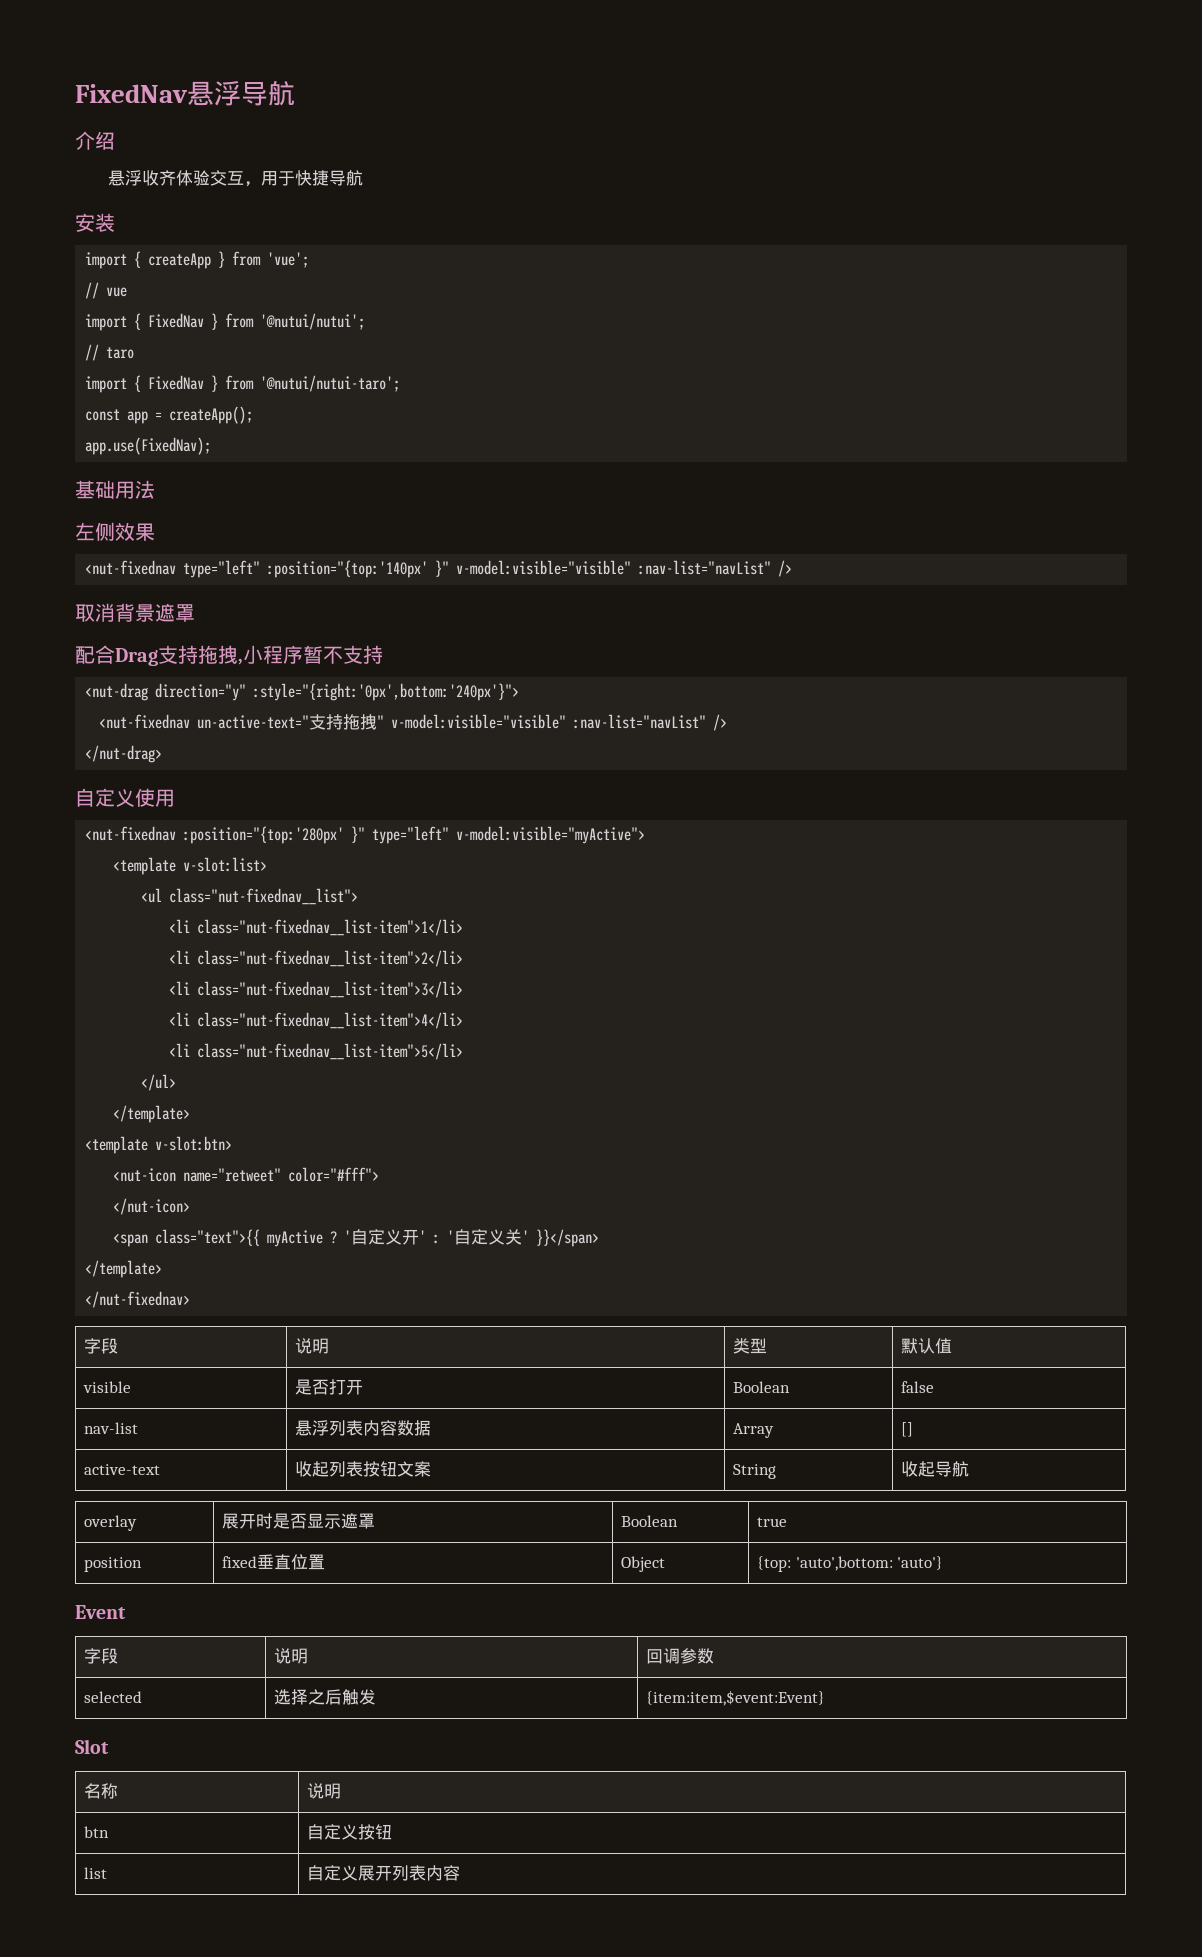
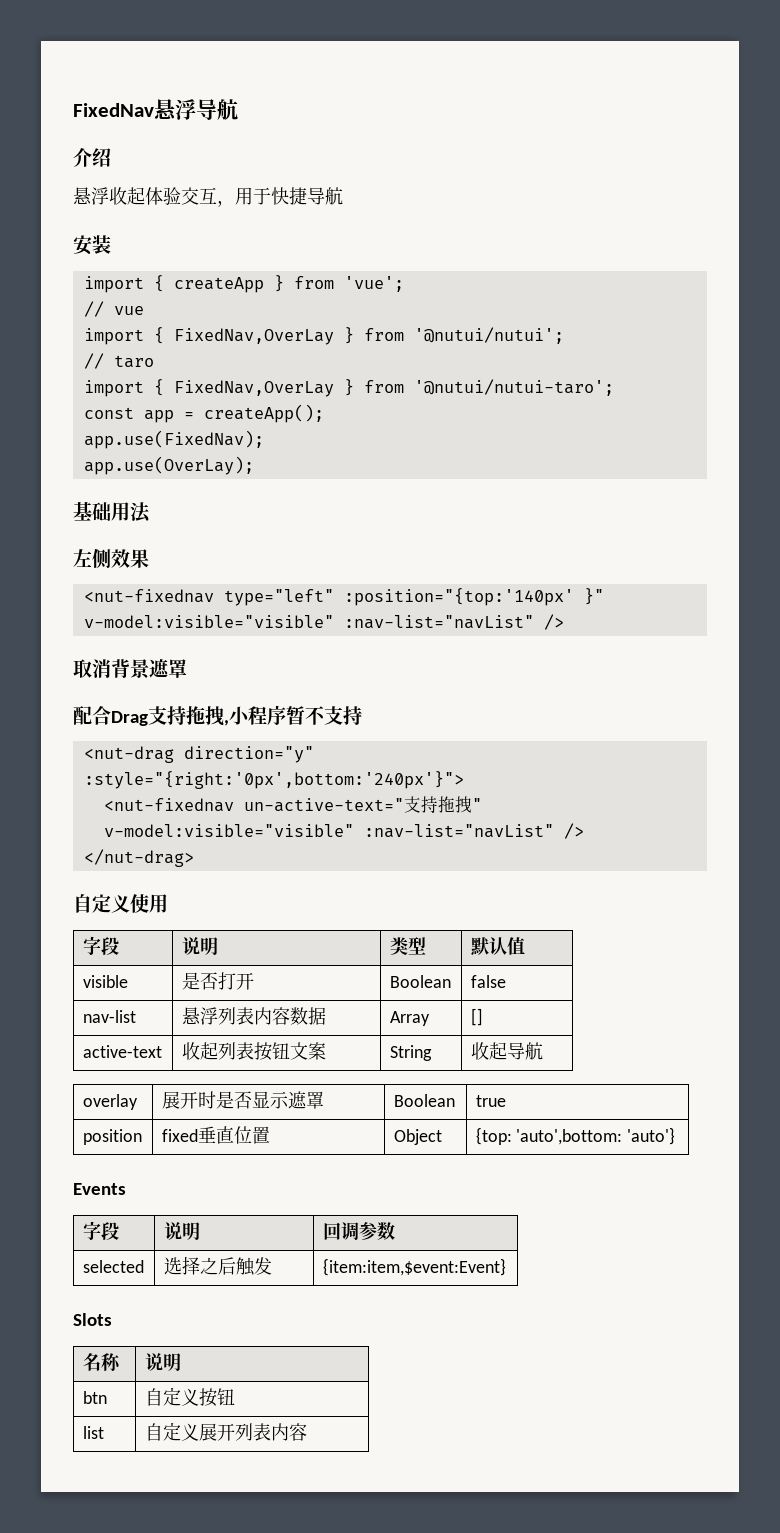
[159,170,177,186] 齐 -> [127,187,145,205] 起
[148,313,205,328] FixedNav -> [173,328,334,345] FixedNav,OverLay
[148,375,205,390] FixedNav -> [173,380,334,397] FixedNav,OverLay
(212, 446) none -> [83,456,254,475] // app.use(OverLay);
[85,826,646,844] [113,857,268,875] [141,888,359,905] [169,919,464,936] [169,950,464,967] [169,981,464,998] [169,1012,464,1029] [169,1043,464,1060] [141,1074,177,1091] [113,1105,191,1123] [85,1136,233,1154] [113,1167,380,1182] [113,1198,191,1215] [113,1229,600,1247] [85,1260,163,1278] [85,1291,191,1308] // <nut-fixednav :position="{top:'280px' }" type="left" v-model:visible="myActive"> // <template v-slot:list> // <ul class="nut-fixednav__list"> // <li class="nut-fixednav__list-item">1</li> // <li class="nut-fixednav__list-item">2</li> // <li class="nut-fixednav__list-item">3</li> // <li class="nut-fixednav__list-item">4</li> // <li class="nut-fixednav__list-item">5</li> // </ul> // </template> // <template v-slot:btn> // <nut-icon name="retweet" color="#fff"> // </nut-icon> // <span class="text">{{ myActive ? '自定义开' : '自定义关' }}</span> // </template> // </nut-fixednav> -> (168, 903) none
[75,1605,126,1619] Event -> [73,1183,126,1195] Events
[75,1739,109,1754] Slot -> [73,1313,112,1326] Slots

